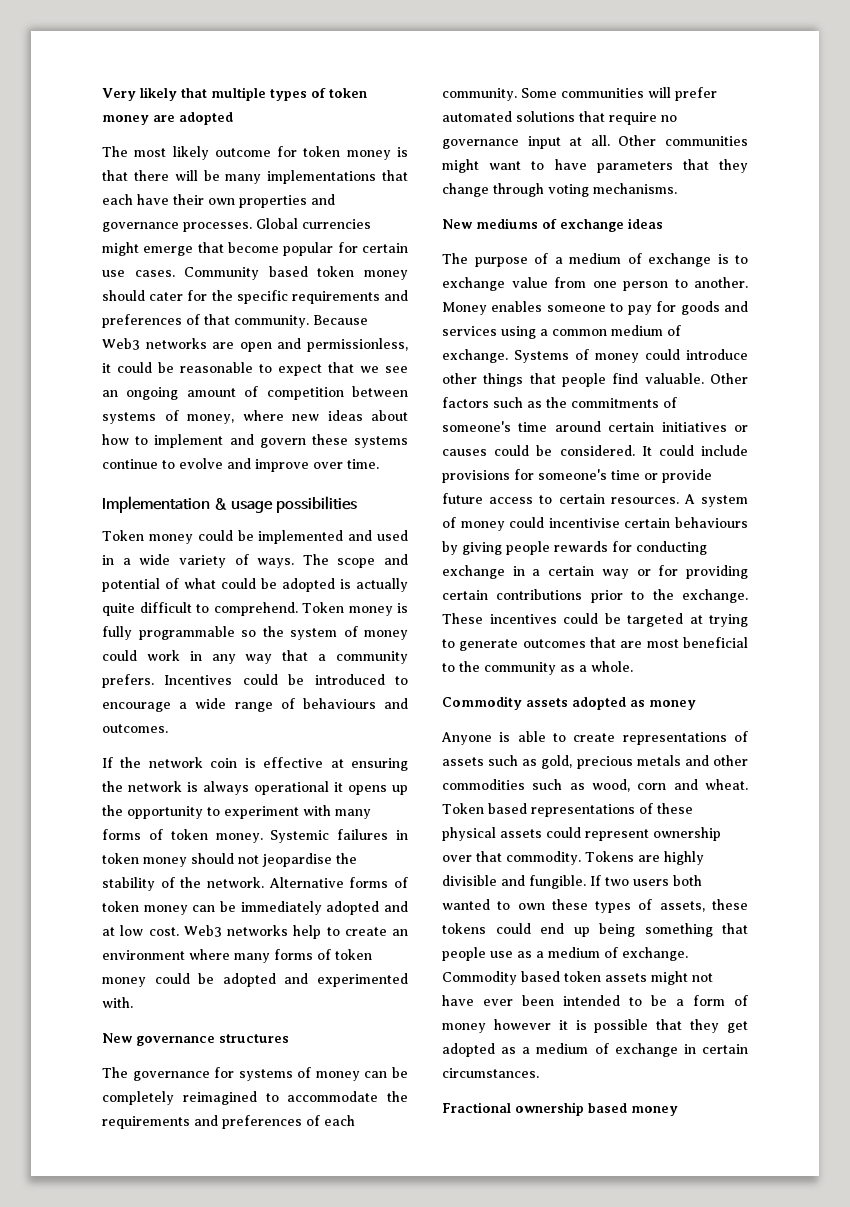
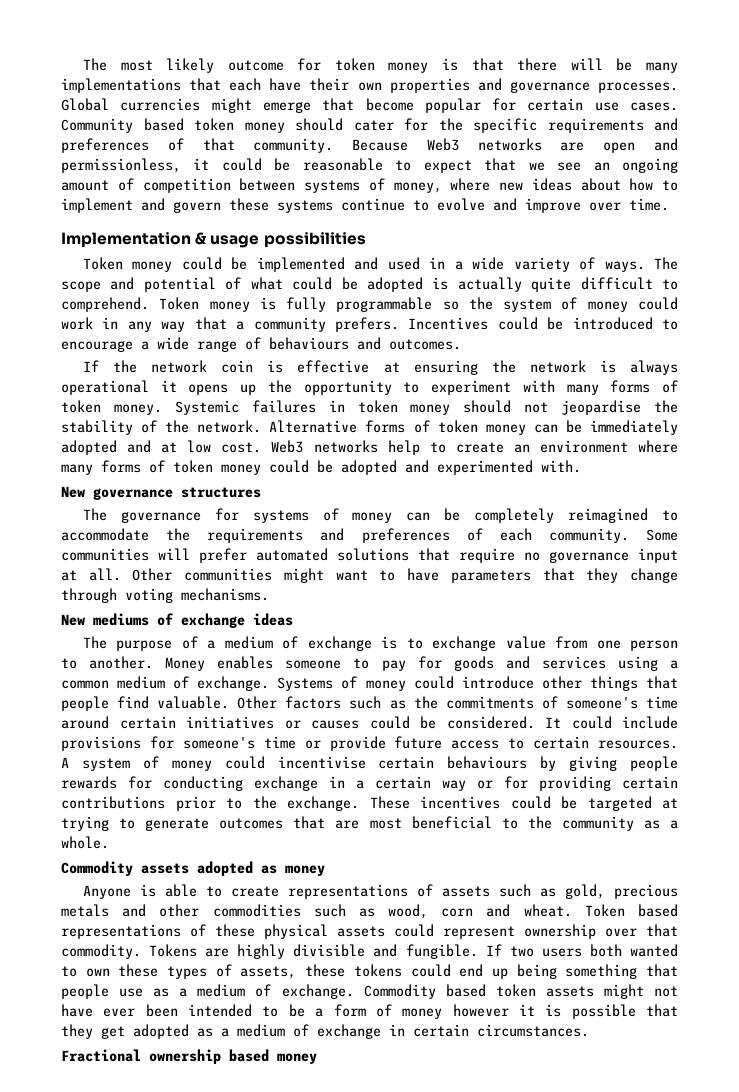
[102,87,367,101] [102,112,233,125] Very likely that multiple types of token money are adopted // -> (82, 64) none

